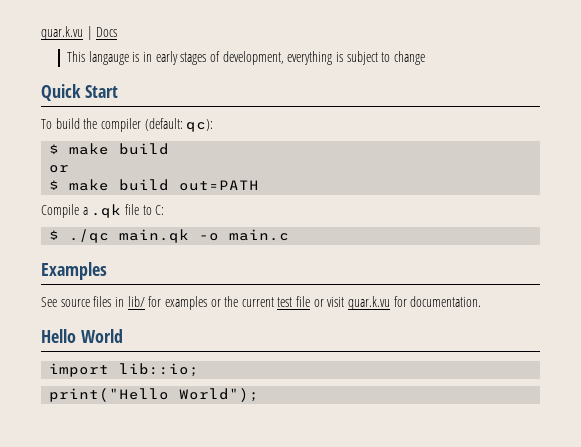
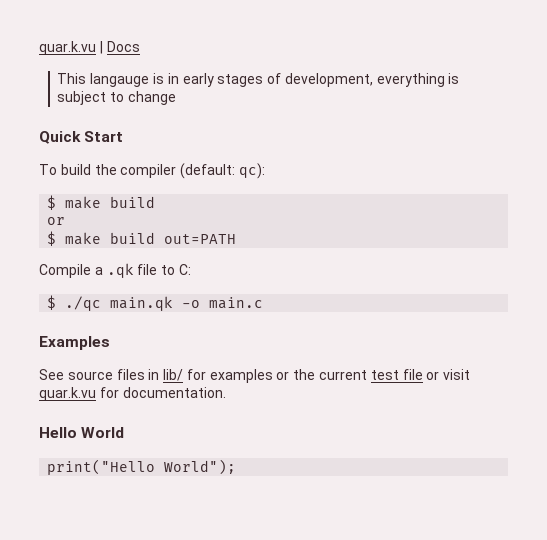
[49,363,200,377] // import lib::io; -> (125, 432) none

